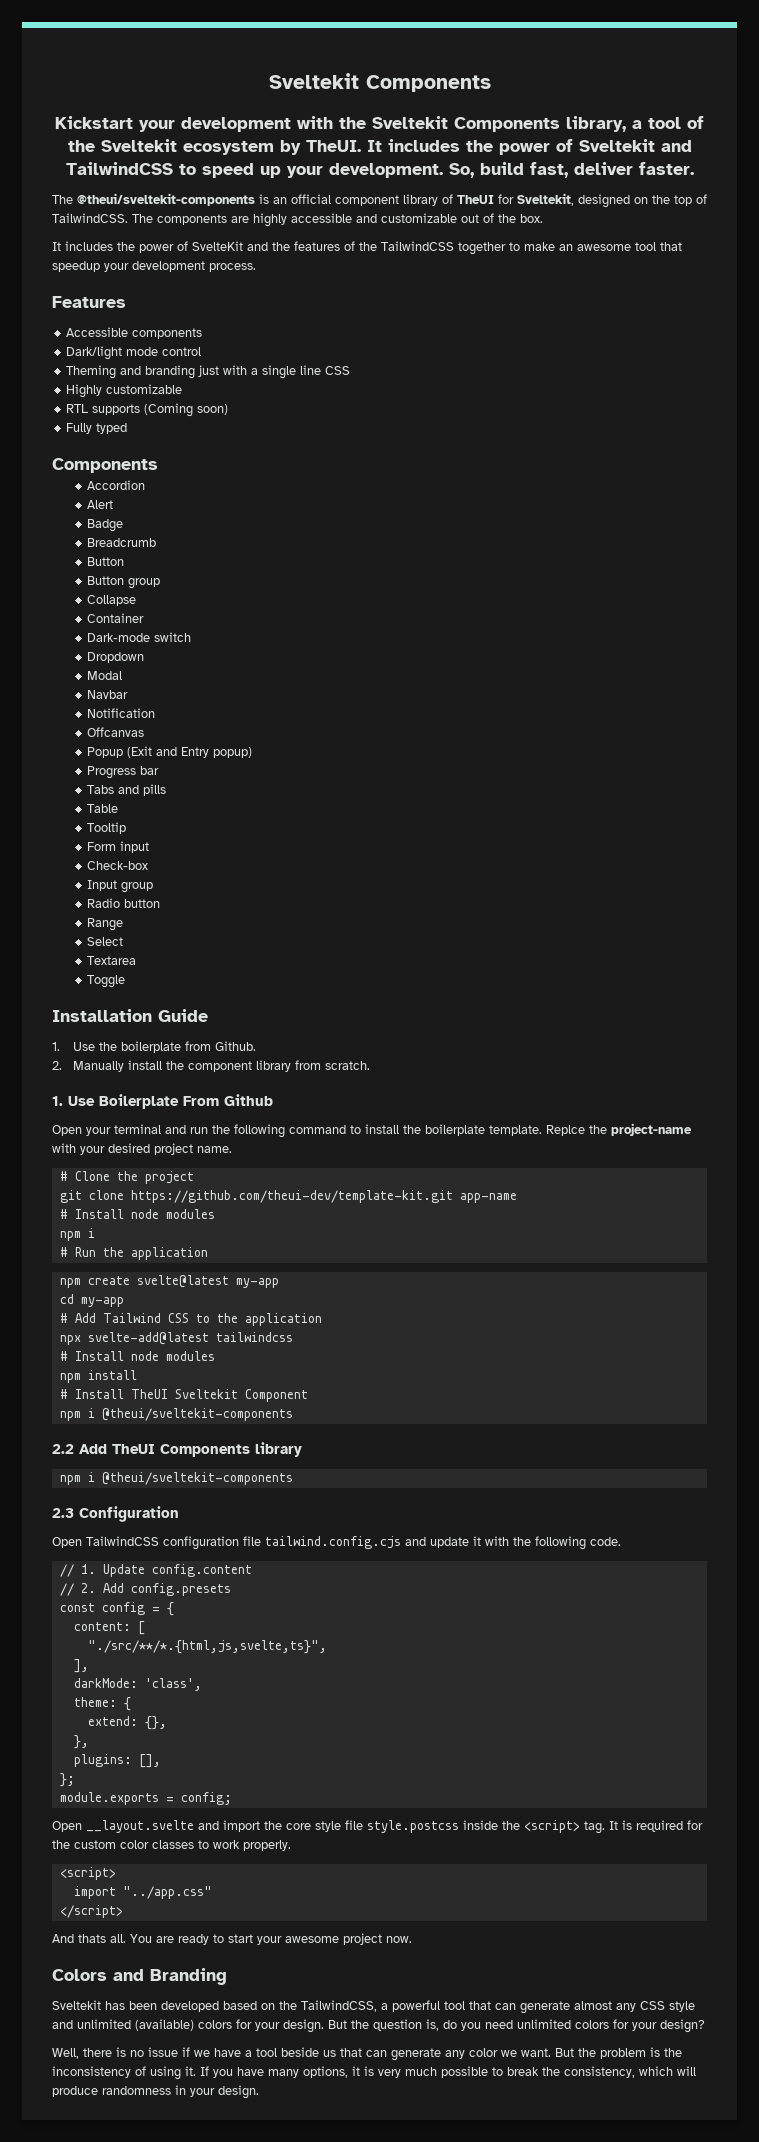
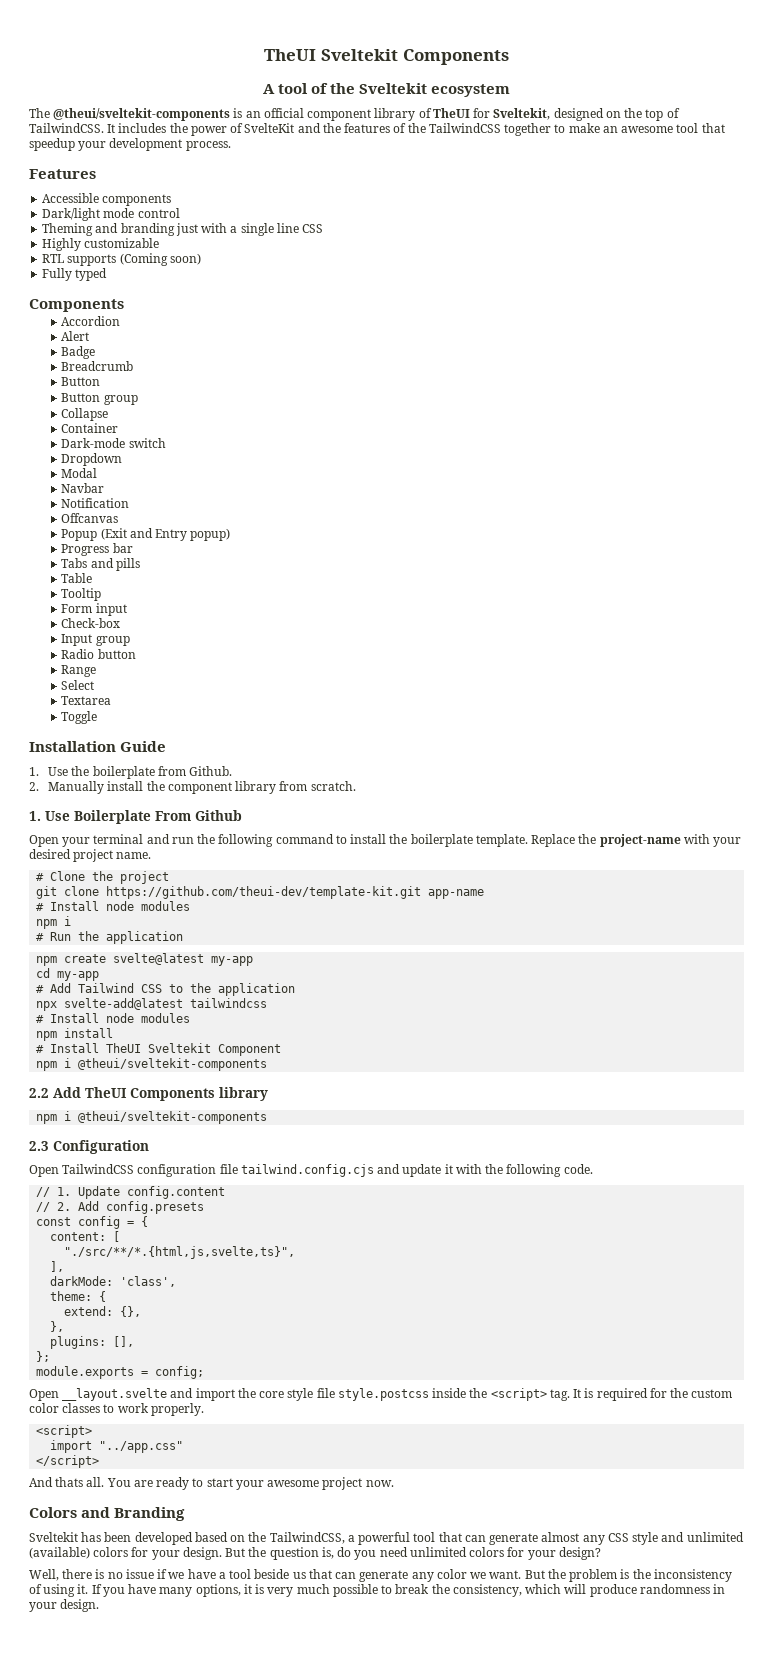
(268, 81) none -> [264,49,317,61] TheUI
[55,116,642,132] Kickstart your development with the Sveltekit Components library, a -> [262,84,275,94] A
[279,139,692,155] [65,162,694,178] by TheUI. It includes the power of Sveltekit and TailwindCSS to speed up your development. So, build fast, deliver faster. -> (511, 90) none
[132,213,543,227] The components are highly accessible and customizable out of the box. // -> (104, 128) none
[546,1125,585,1136] Replce -> [531,834,576,847] Replace

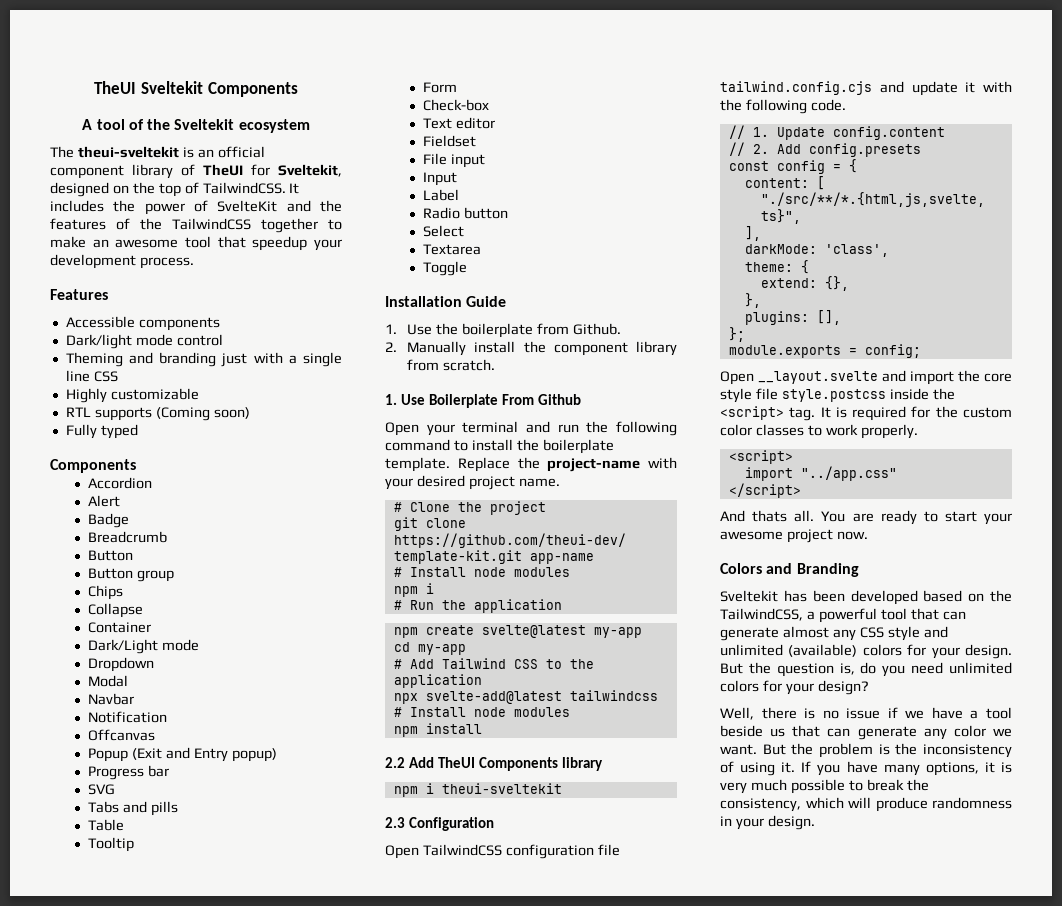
[53,108,231,121] @theui/sveltekit-components -> [77,146,179,158] theui-sveltekit
(138, 400) none -> [88,585,124,600] // Chips
[61,438,166,448] Dark-mode switch -> [88,639,200,654] Dark/Light mode
(133, 548) none -> [88,784,116,795] // SVG
[95,603,127,616] input -> (458, 87) none
(121, 623) none -> [423,117,496,129] [423,135,477,147] [423,153,486,168] // Text editor // Fieldset // File input
[95,636,130,646] group -> [423,189,460,201] // Label
[61,665,97,677] // Range -> (509, 213) none
[36,1043,282,1056] [36,1058,268,1071] // # Install TheUI Sveltekit Component // npm i @theui/sveltekit-components -> (482, 728) none
[78,1111,268,1124] @theui/sveltekit-components -> [441,783,562,794] theui-sveltekit

